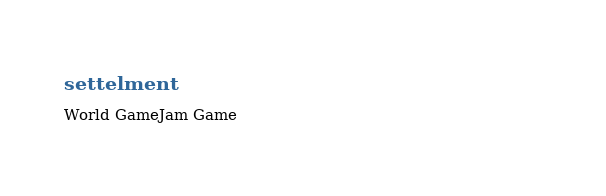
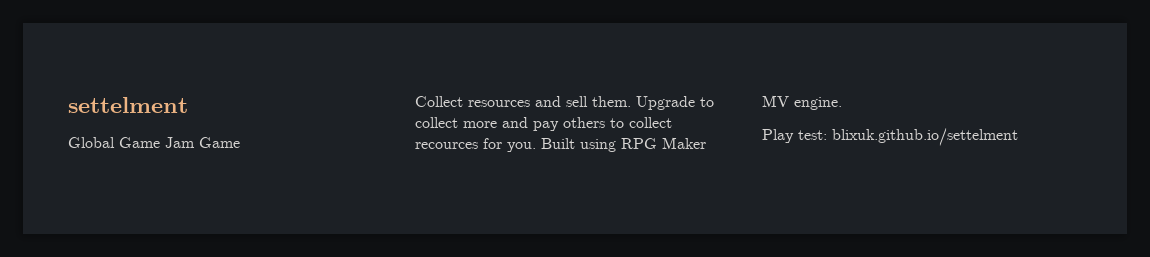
[64,109,237,123] World GameJam Game -> [68,137,240,148] [415,96,714,110] [415,117,672,131] [415,137,706,152] [762,95,842,110] [762,128,1018,146] Global Game Jam Game // Collect resources and sell them. Upgrade to collect more and pay others to collect recources for you. Built using RPG Maker MV engine. // Play test: blixuk.github.io/settelment

